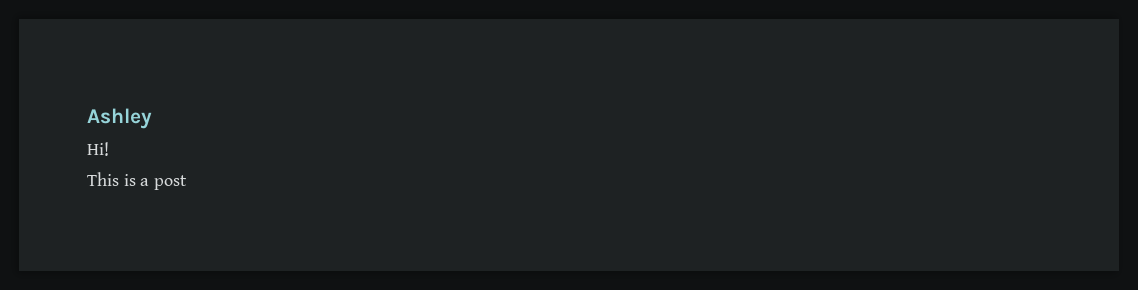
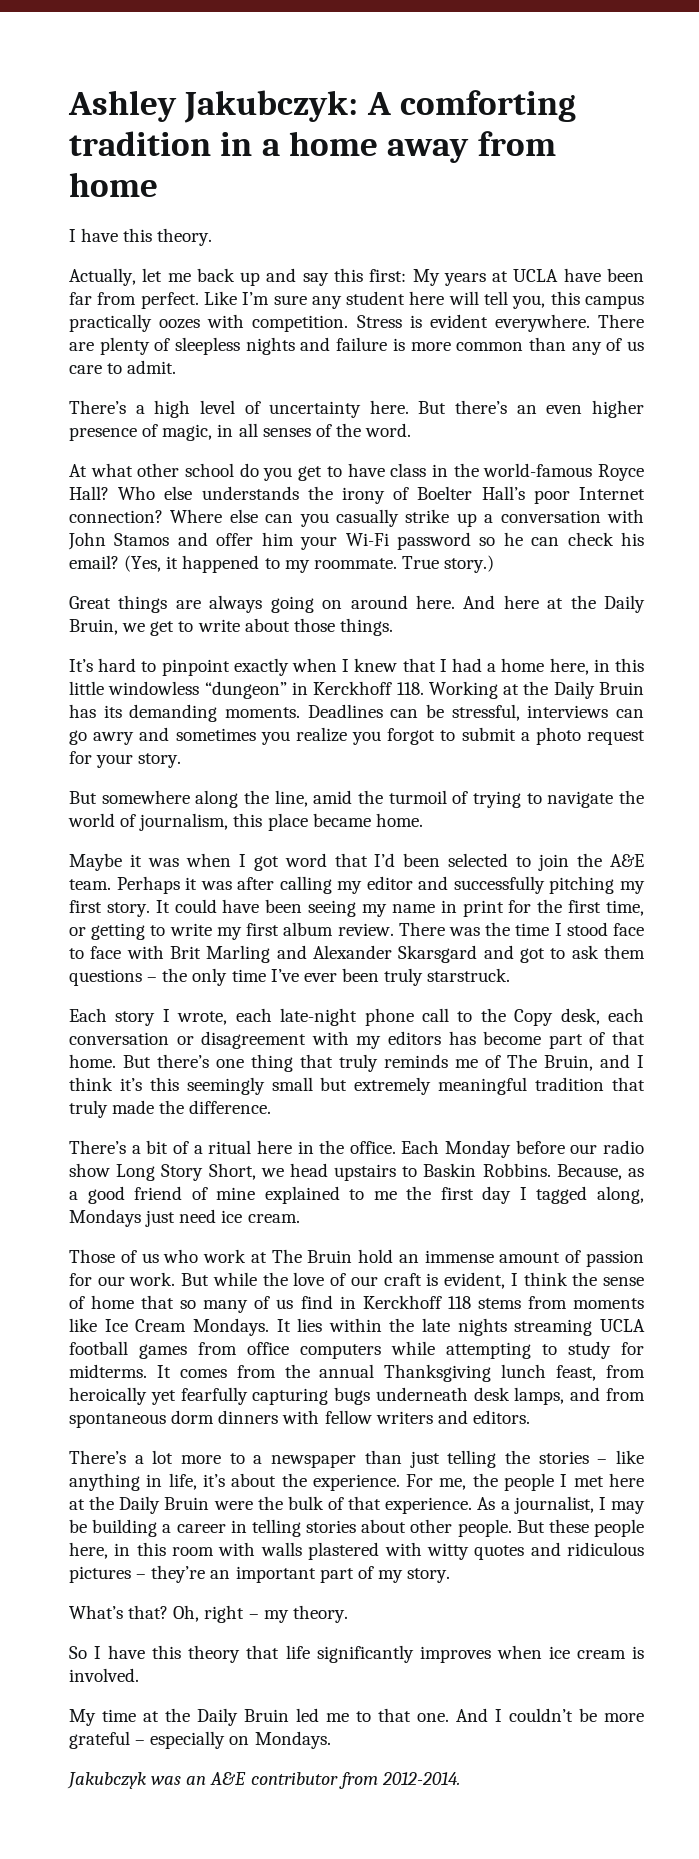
[87,142,109,156] [87,172,188,190] // Hi! // This is a post -> [184,90,576,123] [69,131,556,163] [69,172,158,197] [69,228,213,246] [69,268,644,286] [69,291,644,309] [69,314,644,332] [69,337,644,355] [69,360,177,374] [69,400,644,418] [69,423,412,441] [69,463,644,481] [69,486,645,504] [69,509,644,527] [68,532,644,550] [69,555,495,573] [69,595,645,613] [69,618,393,636] [69,658,644,676] [69,681,644,699] [69,704,645,722] [69,727,645,745] [69,751,182,768] [69,790,644,808] [68,813,423,831] [69,853,645,871] [69,876,645,894] [69,899,644,917] [69,922,644,940] [69,945,645,963] [69,968,511,986] [69,1008,644,1026] [69,1031,646,1049] [69,1054,644,1072] [69,1077,646,1095] [69,1100,272,1118] [69,1140,644,1158] [69,1163,644,1181] [69,1186,645,1204] [69,1209,300,1227] [69,1249,644,1267] [69,1272,644,1289] [69,1295,644,1313] [69,1318,645,1336] [69,1341,644,1359] [69,1364,645,1382] [69,1387,645,1405] [69,1410,530,1428] [69,1450,644,1468] [69,1473,644,1491] [69,1496,645,1514] [69,1519,644,1537] [69,1542,644,1560] [69,1565,451,1583] [69,1605,348,1623] [69,1645,644,1663] [69,1668,139,1682] [69,1708,644,1726] [69,1731,331,1749] [67,1772,460,1789] Jakubczyk: A comforting tradition in a home away from home // I have this theory. // Actually, let me back up and say this first: My years at UCLA have been far from perfect. Like I’m sure any student here will tell you, this campus practically oozes with competition. Stress is evident everywhere. There are plenty of sleepless nights and failure is more common than any of us care to admit. // There’s a high level of uncertainty here. But there’s an even higher presence of magic, in all senses of the word. // At what other school do you get to have class in the world-famous Royce Hall? Who else understands the irony of Boelter Hall’s poor Internet connection? Where else can you casually strike up a conversation with John Stamos and offer him your Wi-Fi password so he can check his email? (Yes, it happened to my roommate. True story.) // Great things are always going on around here. And here at the Daily Bruin, we get to write about those things. // It’s hard to pinpoint exactly when I knew that I had a home here, in this little windowless “dungeon” in Kerckhoff 118. Working at the Daily Bruin has its demanding moments. Deadlines can be stressful, interviews can go awry and sometimes you realize you forgot to submit a photo request for your story. // But somewhere along the line, amid the turmoil of trying to navigate the world of journalism, this place became home. // Maybe it was when I got word that I’d been selected to join the A&E team. Perhaps it was after calling my editor and successfully pitching my first story. It could have been seeing my name in print for the first time, or getting to write my first album review. There was the time I stood face to face with Brit Marling and Alexander Skarsgard and got to ask them questions – the only time I’ve ever been truly starstruck. // Each story I wrote, each late-night phone call to the Copy desk, each conversation or disagreement with my editors has become part of that home. But there’s one thing that truly reminds me of The Bruin, and I think it’s this seemingly small but extremely meaningful tradition that truly made the difference. // There’s a bit of a ritual here in the office. Each Monday before our radio show Long Story Short, we head upstairs to Baskin Robbins. Because, as a good friend of mine explained to me the first day I tagged along, Mondays just need ice cream. // Those of us who work at The Bruin hold an immense amount of passion for our work. But while the love of our craft is evident, I think the sense of home that so many of us find in Kerckhoff 118 stems from moments like Ice Cream Mondays. It lies within the late nights streaming UCLA football games from office computers while attempting to study for midterms. It comes from the annual Thanksgiving lunch feast, from heroically yet fearfully capturing bugs underneath desk lamps, and from spontaneous dorm dinners with fellow writers and editors. // There’s a lot more to a newspaper than just telling the stories – like anything in life, it’s about the experience. For me, the people I met here at the Daily Bruin were the bulk of that experience. As a journalist, I may be building a career in telling stories about other people. But these people here, in this room with walls plastered with witty quotes and ridiculous pictures – they’re an important part of my story. // What’s that? Oh, right – my theory. // So I have this theory that life significantly improves when ice cream is involved. // My time at the Daily Bruin led me to that one. And I couldn’t be more grateful – especially on Mondays. // Jakubczyk was an A&E contributor from 2012-2014.

